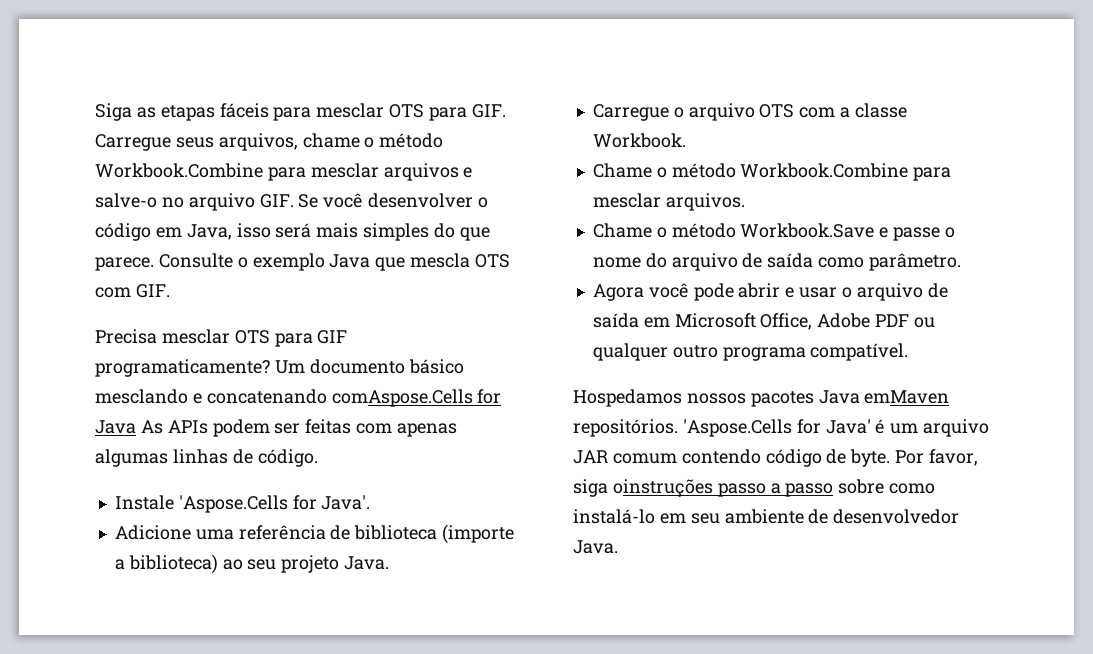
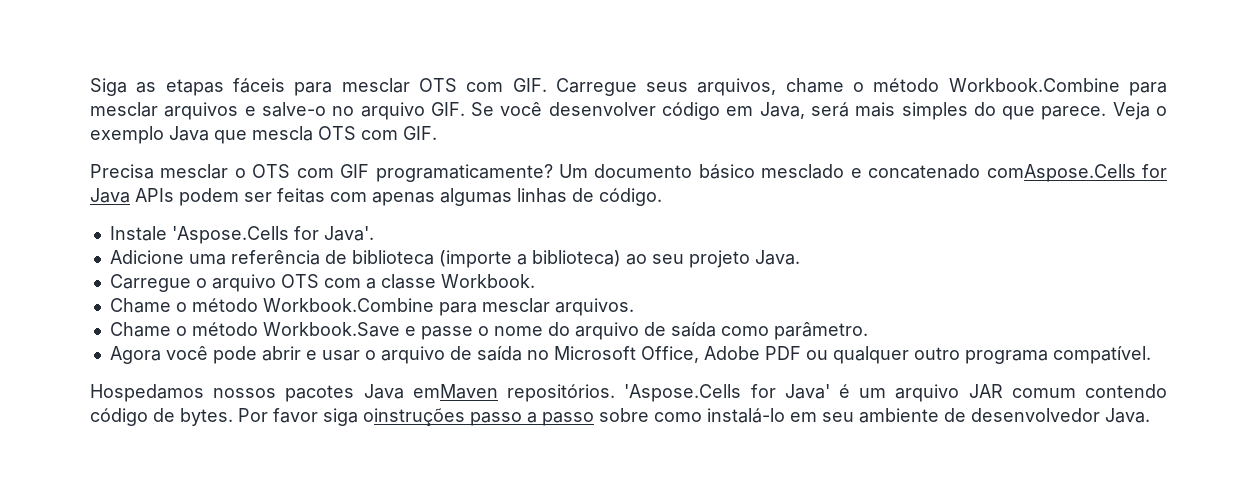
[429,107,468,121] para -> [466,82,504,92] com
[478,197,489,208] o -> (656, 109) none
[236,223,271,238] isso -> (805, 110) none
[158,253,233,268] Consulte -> [1112,102,1150,120] Veja
[234,330,313,347] OTS para -> [234,164,334,178] o OTS com
[95,389,327,404] mesclando e concatenando -> [761,164,981,179] mesclado e concatenado
[140,420,163,434] As -> (130, 195) none
[643,317,670,328] em -> [526,350,549,360] no
[850,449,979,467] byte. Por favor, -> [180,408,318,426] bytes. Por favor

